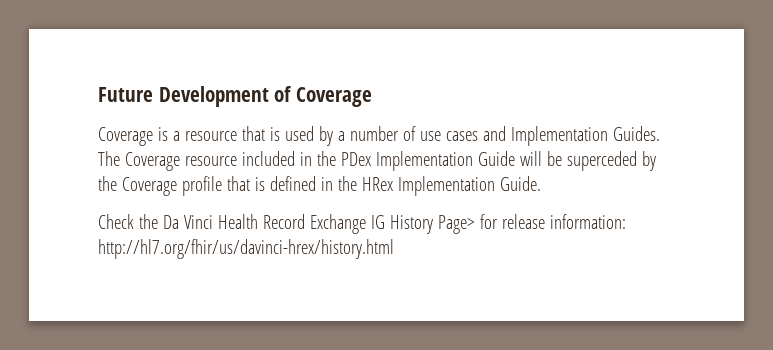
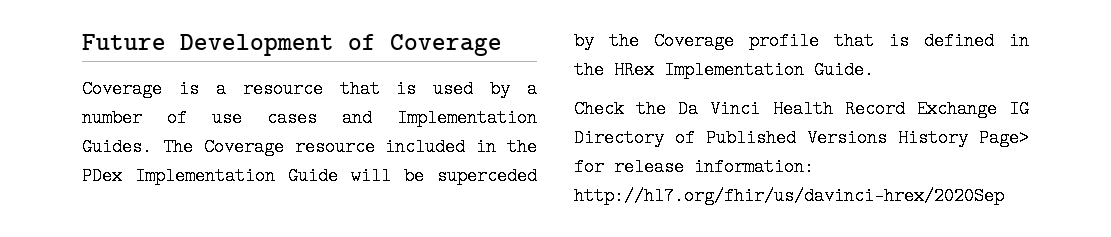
(385, 222) none -> [574,129,887,147] Directory of Published Versions
[98,239,394,259] http://hl7.org/fhir/us/davinci-hrex/history.html -> [574,187,1004,205] http://hl7.org/fhir/us/davinci-hrex/2020Sep

